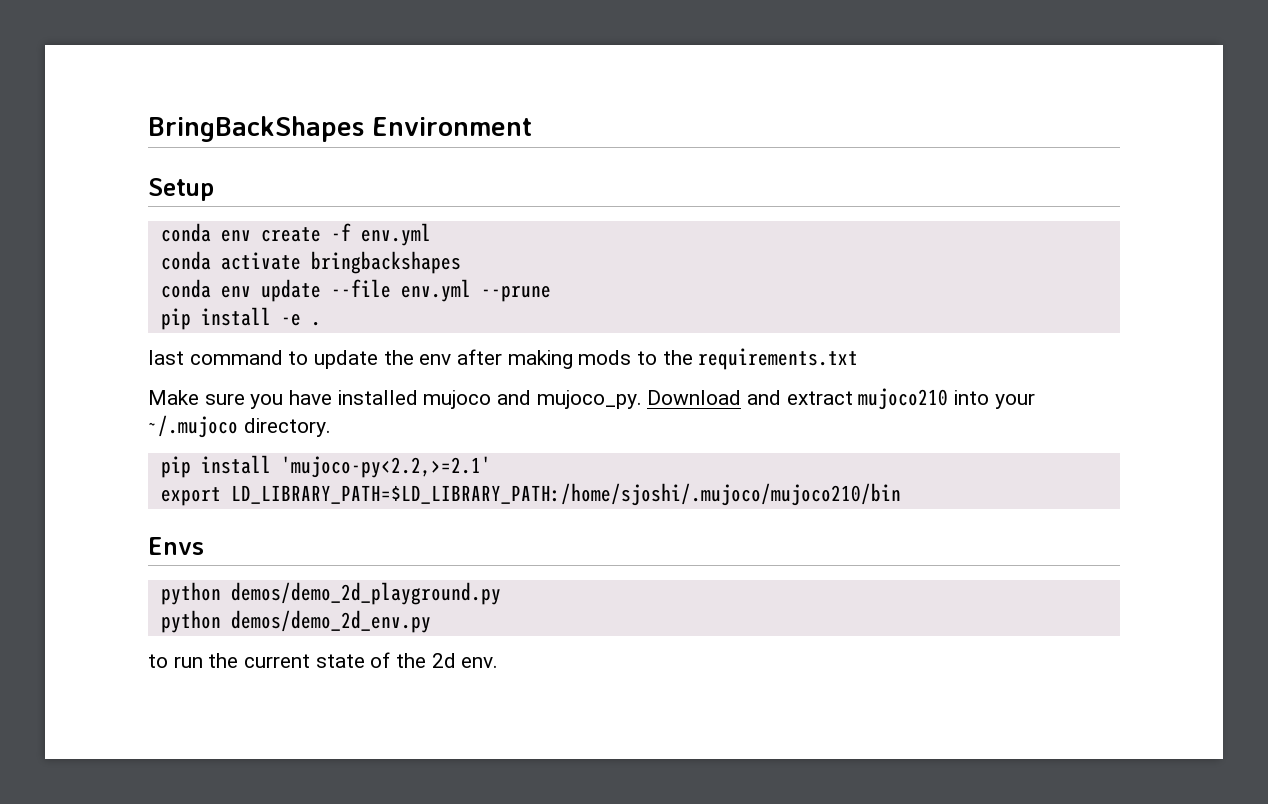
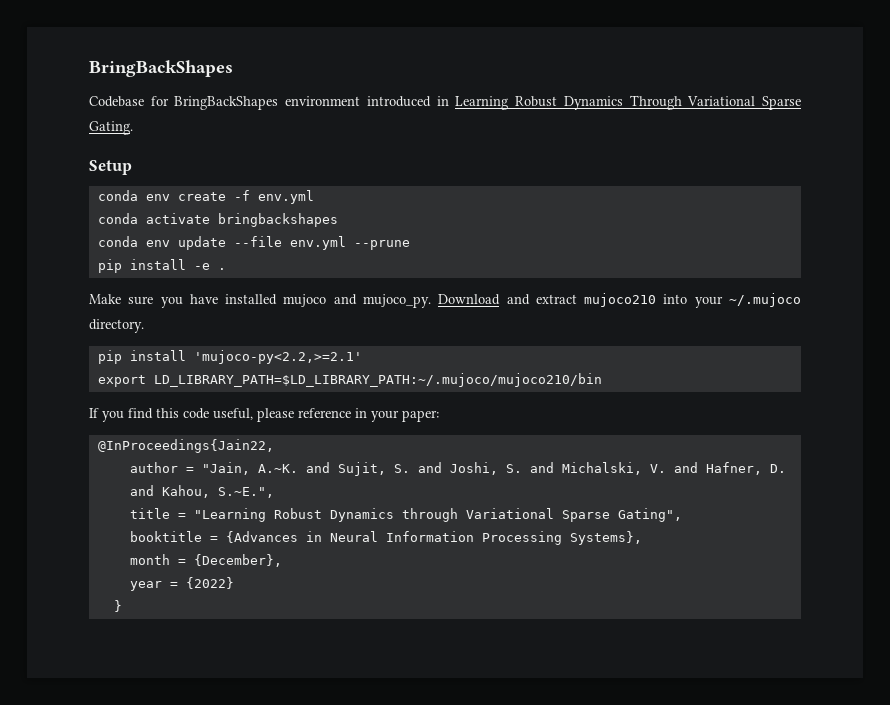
[148,116,532,142] BringBackShapes Environment -> [89,60,233,77] [89,95,802,110] [89,121,133,135] BringBackShapes // Codebase for BringBackShapes environment introduced in Learning Robust Dynamics Through Variational Sparse Gating.
[148,348,859,370] // last command to update the env after making mods to the requirements.txt -> (226, 269) none
[230,483,901,506] [148,537,204,555] [160,582,501,605] [160,610,431,633] [148,652,499,668] LD_LIBRARY_PATH=$LD_LIBRARY_PATH:/home/sjoshi/.mujoco/mujoco210/bin // Envs // python demos/demo_2d_playground.py // python demos/demo_2d_env.py // to run the current state of the 2d env. -> [153,373,602,387] [89,408,439,422] [97,439,274,453] [129,462,786,476] [129,485,274,498] [129,508,682,522] [129,531,642,545] [129,554,282,567] [129,577,234,591] [113,600,122,612] LD_LIBRARY_PATH=$LD_LIBRARY_PATH:~/.mujoco/mujoco210/bin // If you find this code useful, please reference in your paper: // @InProceedings{Jain22, // author = "Jain, A.~K. and Sujit, S. and Joshi, S. and Michalski, V. and Hafner, D. and Kahou, S.~E.", // title = "Learning Robust Dynamics through Variational Sparse Gating", // booktitle = {Advances in Neural Information Processing Systems}, // month = {December}, // year = {2022} // }

